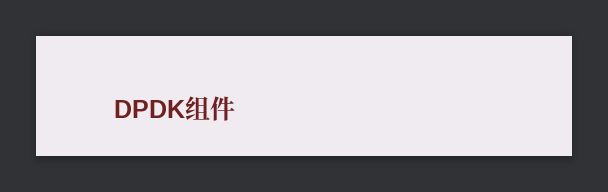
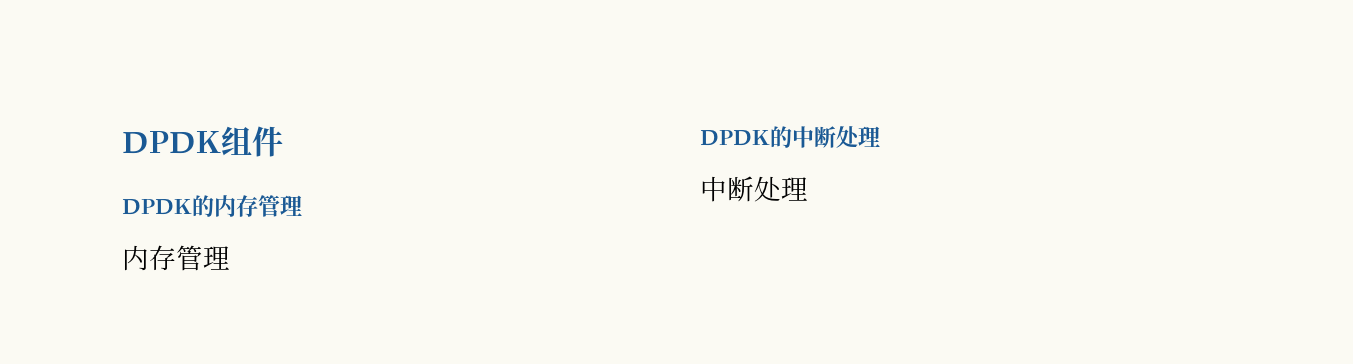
(235, 108) none -> [122,195,302,217] [122,245,230,271] [700,126,880,148] [700,176,808,202] // DPDK的内存管理 // 内存管理 // DPDK的中断处理 // 中断处理

